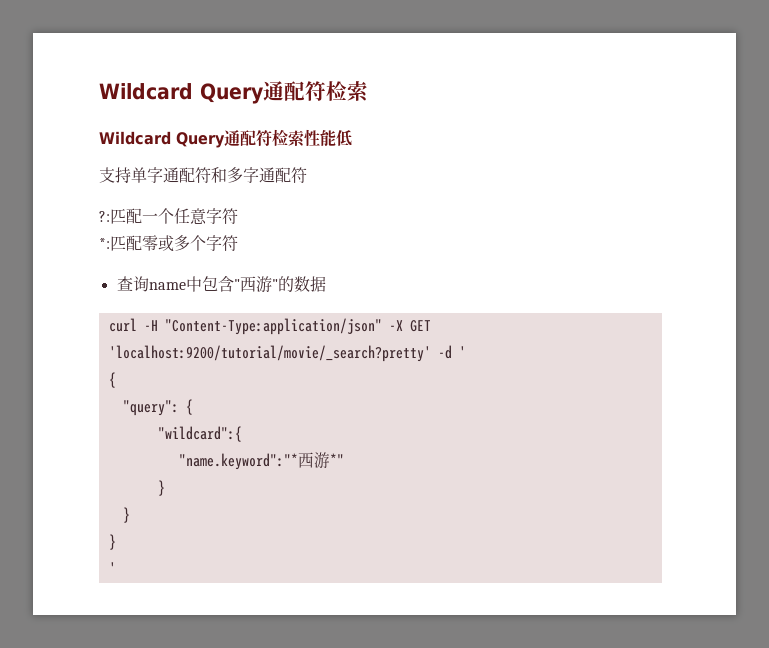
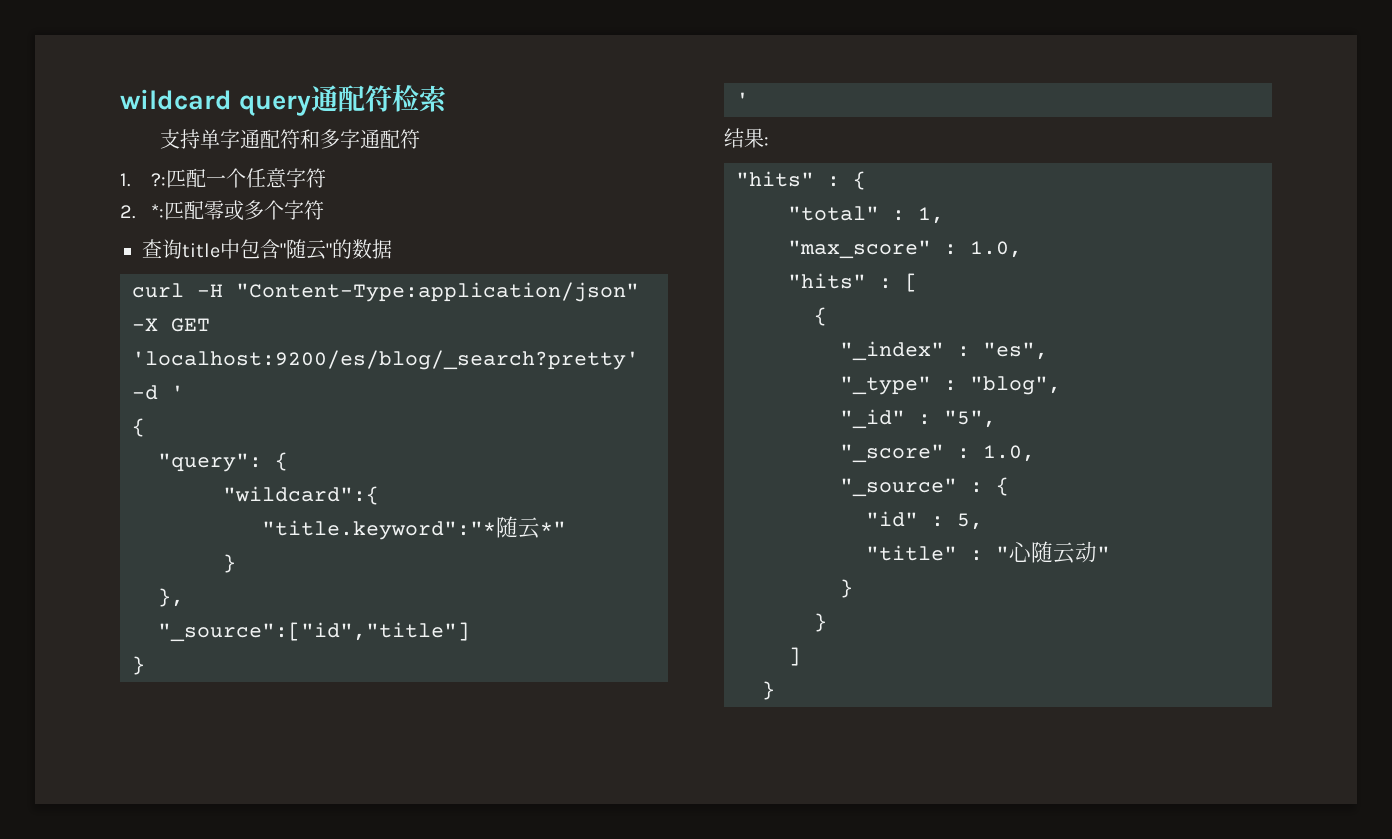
[99,81,368,104] [99,129,352,148] Wildcard Query通配符检索 // Wildcard Query通配符检索性能低 -> [120,84,447,116] wildcard query通配符检索
(307, 175) none -> [120,173,131,187] 1.
(238, 216) none -> [120,205,136,219] 2.
[148,282,186,290] name -> [182,243,220,258] title
[239,276,272,293] 西游 -> [286,239,326,260] 随云
[108,345,431,362] 'localhost:9200/tutorial/movie/_search?pretty' -> [132,350,639,370] 'localhost:9200/es/blog/_search?pretty'
[178,452,330,470] "name.keyword":"*西游 -> [262,516,540,540] "title.keyword":"*随云
[122,507,130,523] [108,534,116,550] [108,562,116,574] // } // } // ' -> [158,588,184,607] [158,622,470,642] [132,656,145,675] [736,92,749,106] [724,128,769,148] [736,171,866,190] [788,206,944,224] [788,240,1022,259] [788,273,918,292] [814,307,827,326] [840,341,1048,361] [840,376,1061,395] [840,409,996,429] [840,444,1035,463] [840,477,1009,497] [866,511,983,530] [866,541,1110,564] [840,579,853,598] [814,613,827,632] [788,647,801,666] [762,681,775,700] // }, // "_source":["id","title"] // } // ' // 结果: // "hits" : { // "total" : 1, // "max_score" : 1.0, // "hits" : [ // { // "_index" : "es", // "_type" : "blog", // "_id" : "5", // "_score" : 1.0, // "_source" : { // "id" : 5, // "title" : "心随云动" // } // } // ] // }

